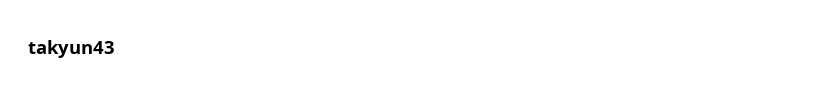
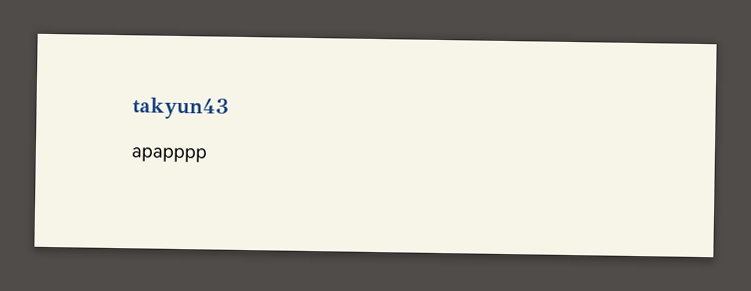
(115, 49) none -> [131,147,207,163] // apapppp

